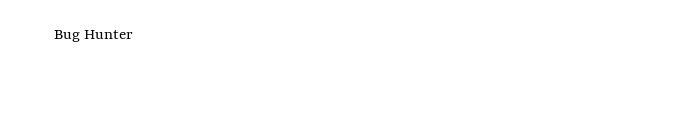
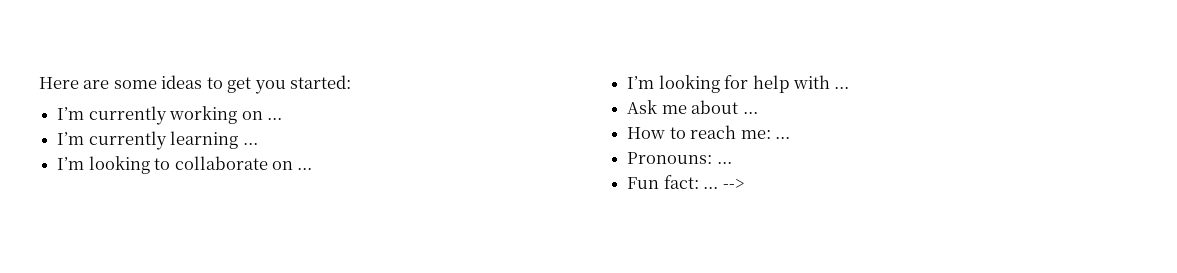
[54,30,134,42] Bug Hunter -> [39,75,352,94] [57,106,282,125] [57,131,258,150] [57,156,313,174] [627,75,850,93] [627,100,758,114] [627,125,790,139] [627,152,732,164] [627,175,745,189] Here are some ideas to get you started: // I’m currently working on ... // I’m currently learning ... // I’m looking to collaborate on ... // I’m looking for help with ... // Ask me about ... // How to reach me: ... // Pronouns: ... // Fun fact: ... -->

